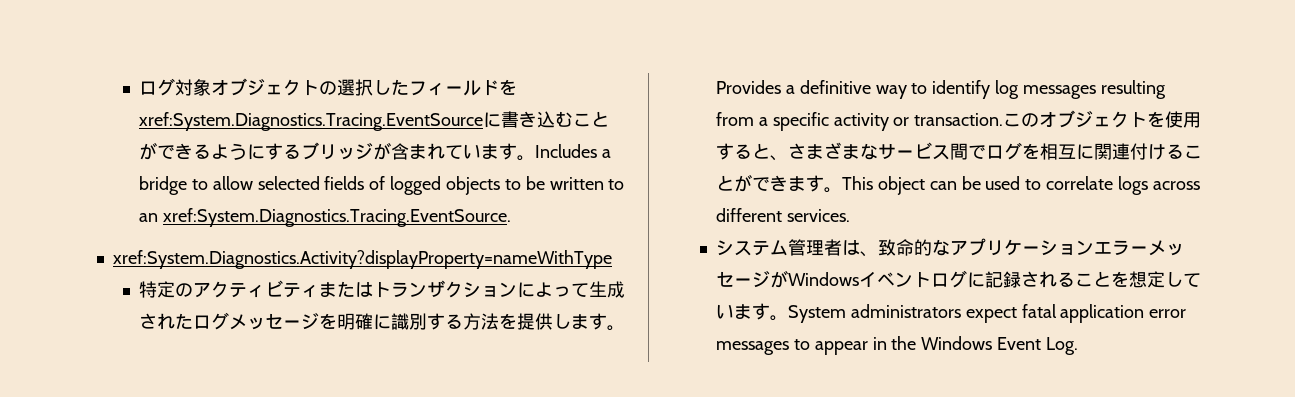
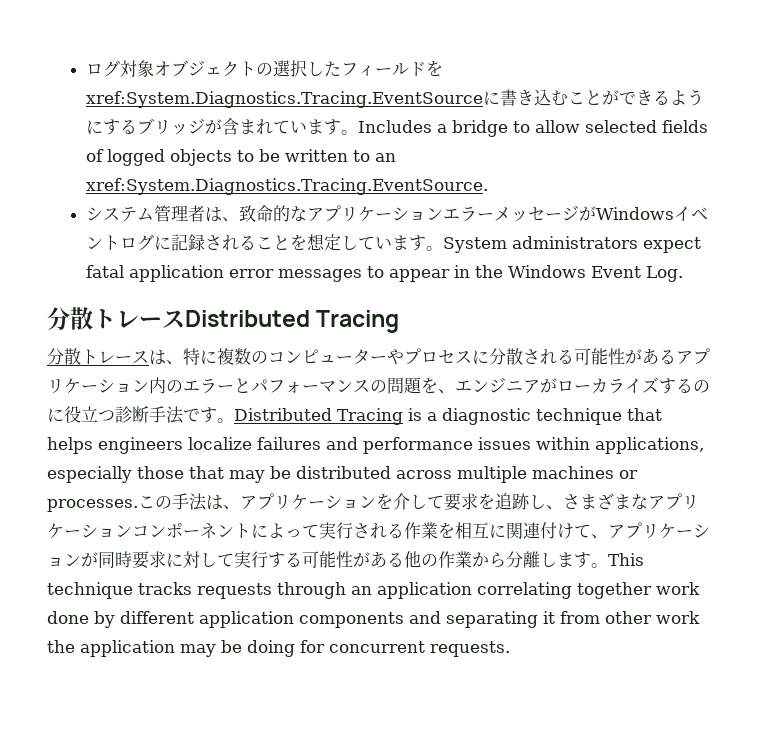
[112,250,612,269] [138,280,625,298] [138,312,625,331] [715,80,1166,99] [715,110,1202,131] [715,142,1202,161] [715,174,1200,195] [715,208,850,222] // xref:System.Diagnostics.Activity?displayProperty=nameWithType // 特定のアクティビティまたはトランザクションによって生成されたログメッセージを明確に識別する方法を提供します。Provides a definitive way to identify log messages resulting from a specific activity or transaction.このオブジェクトを使用すると、さまざまなサービス間でログを相互に関連付けることができます。This object can be used to correlate logs across different services. -> (489, 186) none
(1079, 346) none -> [47,307,400,333] [47,348,710,366] [47,377,710,394] [47,406,662,425] [47,437,704,454] [47,466,638,483] [47,493,699,512] [47,522,710,539] [47,551,644,569] [47,582,700,599] [47,611,700,628] [47,640,510,657] // 分散トレースDistributed Tracing // 分散トレースは、特に複数のコンピューターやプロセスに分散される可能性があるアプリケーション内のエラーとパフォーマンスの問題を、エンジニアがローカライズするのに役立つ診断手法です。Distributed Tracing is a diagnostic technique that helps engineers localize failures and performance issues within applications, especially those that may be distributed across multiple machines or processes.この手法は、アプリケーションを介して要求を追跡し、さまざまなアプリケーションコンポーネントによって実行される作業を相互に関連付けて、アプリケーションが同時要求に対して実行する可能性がある他の作業から分離します。This technique tracks requests through an application correlating together work done by different application components and separating it from other work the application may be doing for concurrent requests.

